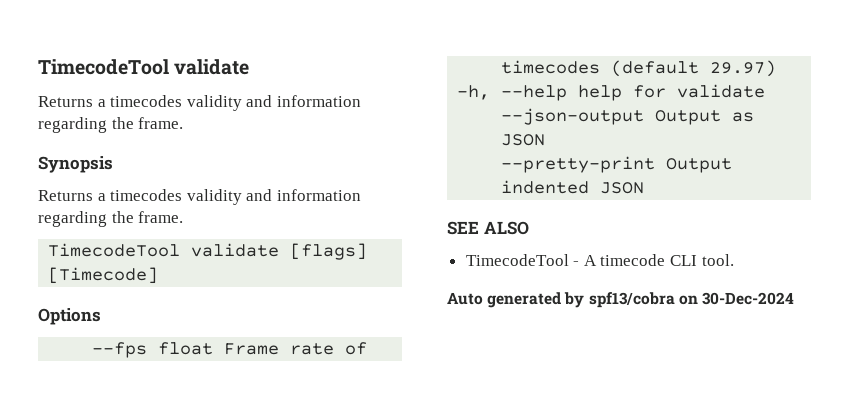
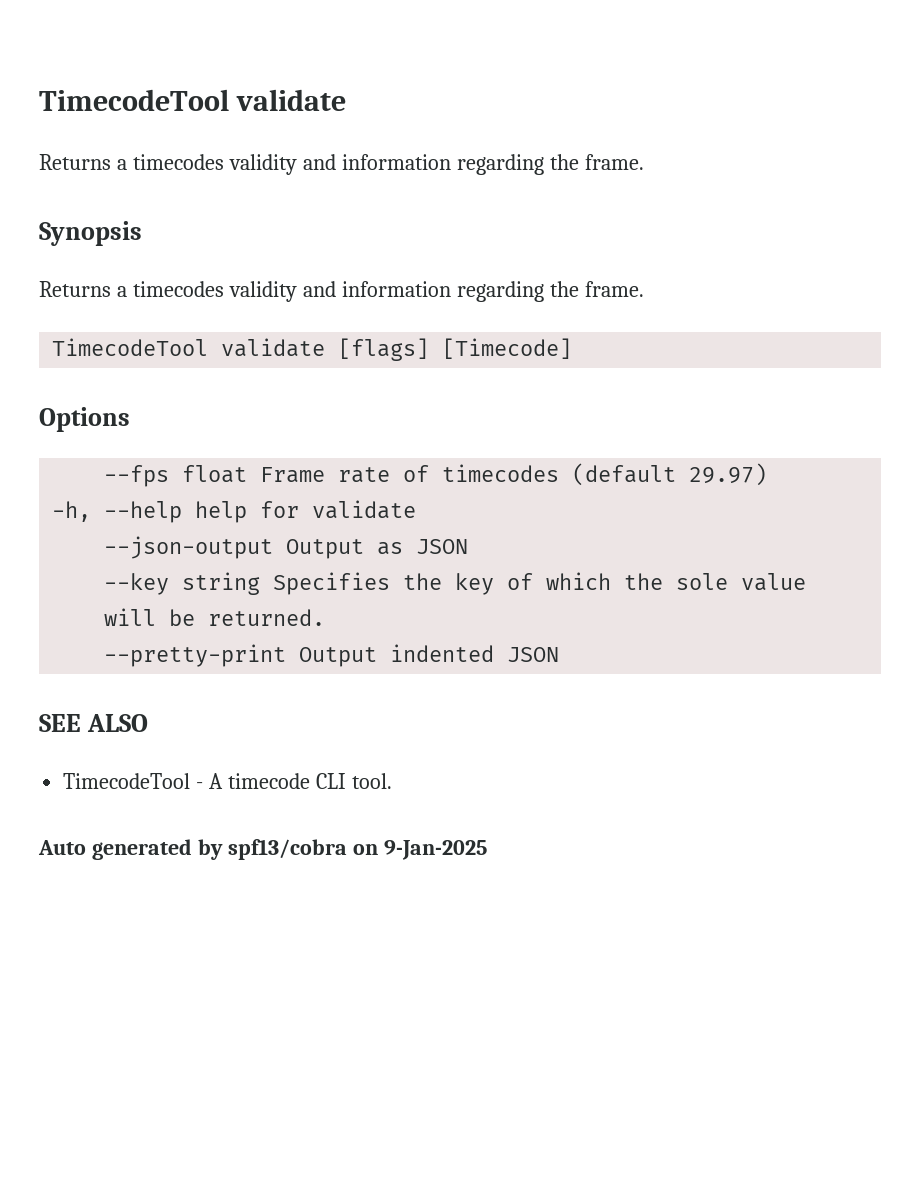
(546, 140) none -> [104,572,807,595] [104,608,326,626] // --key string Specifies the key of which the sole value will be returned.
[701,292,794,305] 30-Dec-2024 -> [383,840,487,860] 9-Jan-2025

